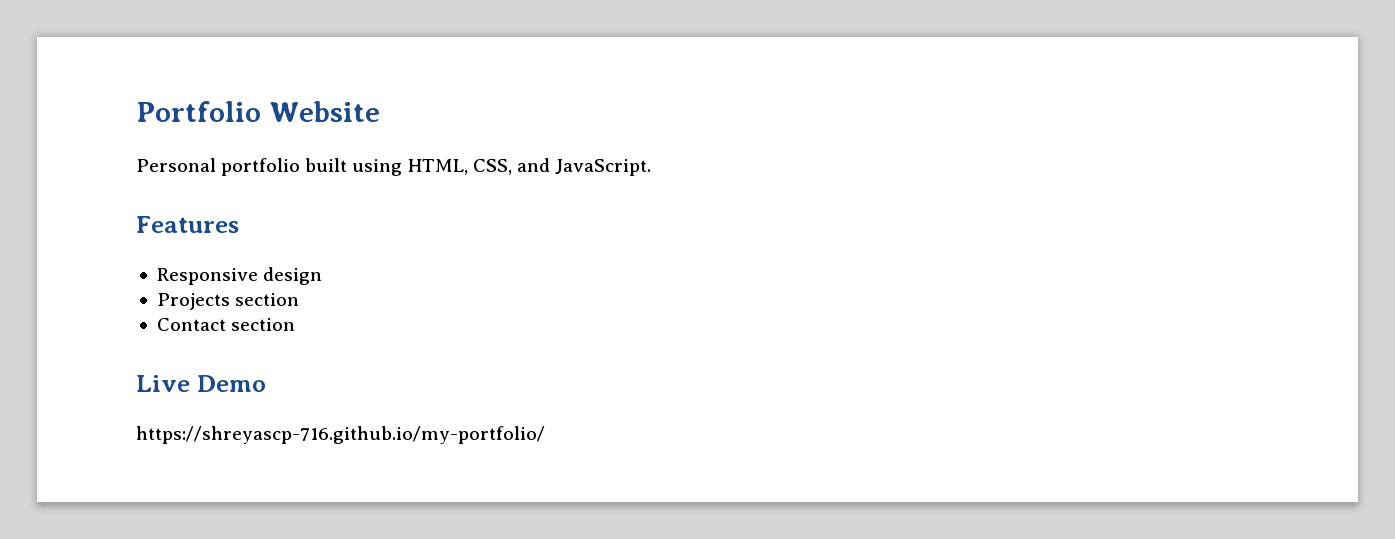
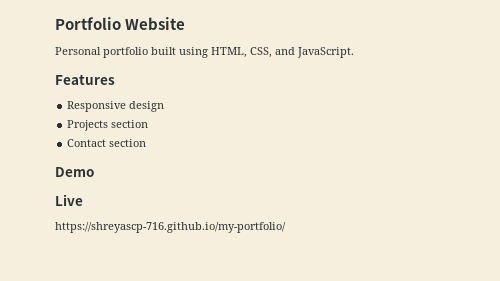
[136,375,190,392] Live -> (147, 143) none
(266, 383) none -> [55,194,83,206] // Live

